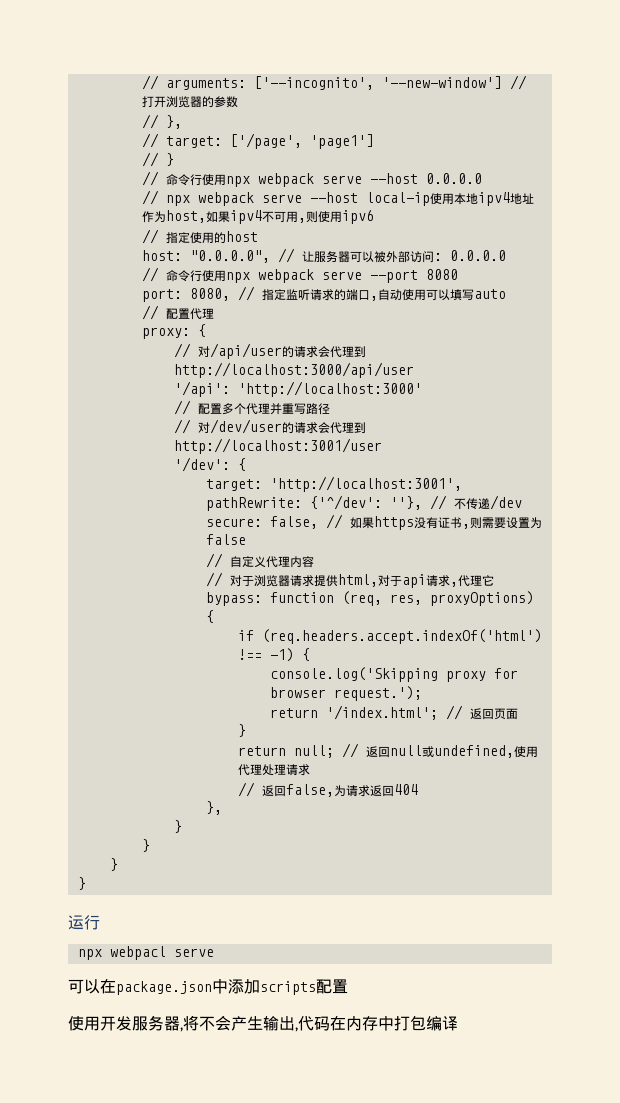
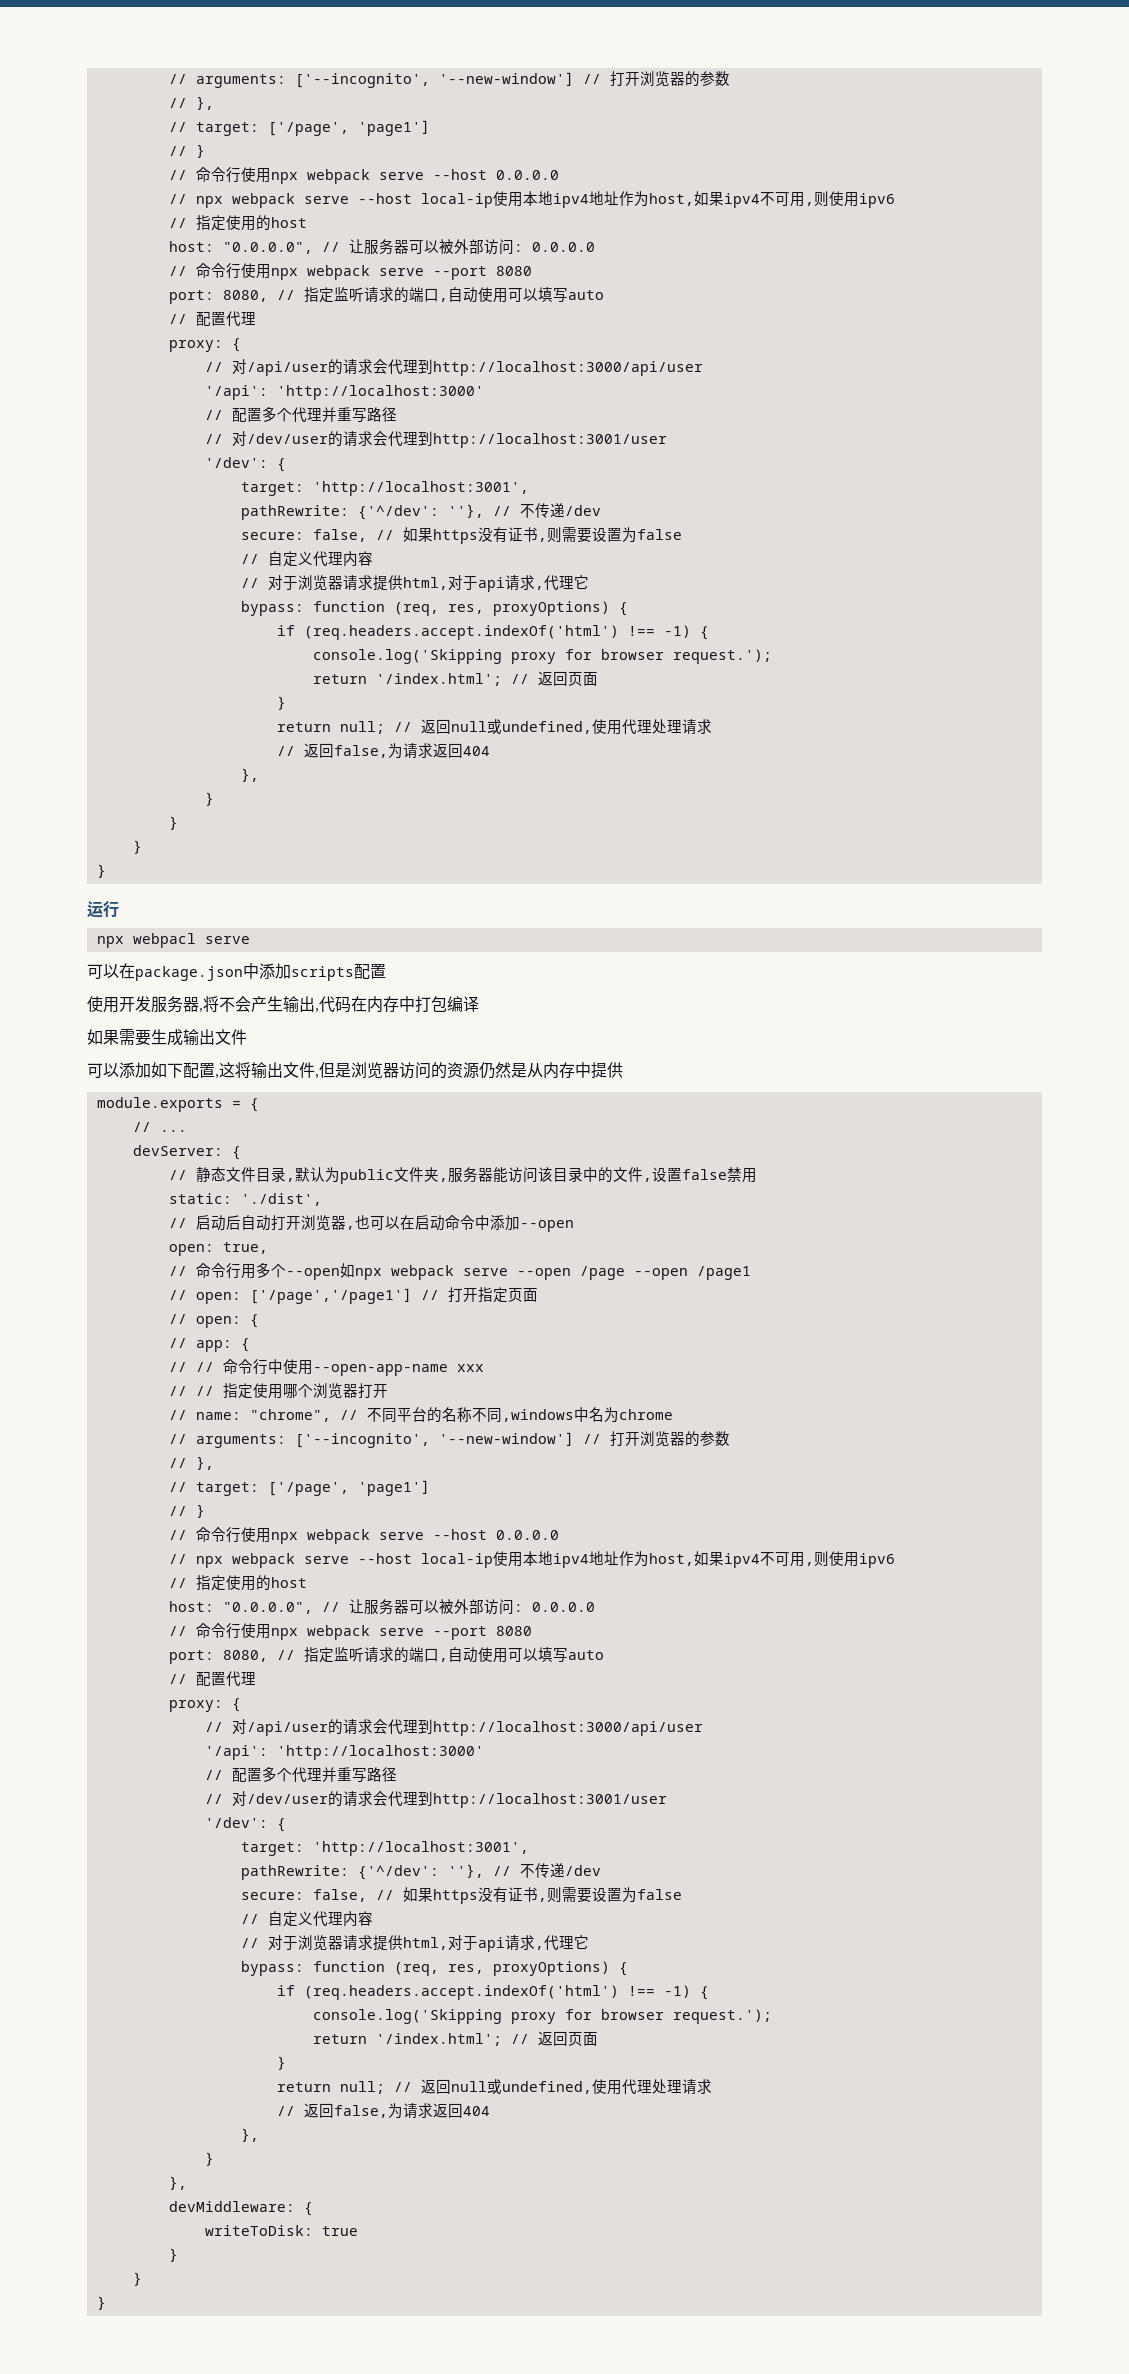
(458, 1023) none -> [87,1029,247,1046] [87,1062,623,1079] [96,1097,259,1112] [132,1122,187,1132] [132,1145,241,1160] [168,1167,757,1184] [168,1193,322,1206] [168,1215,574,1232] [168,1242,268,1256] [168,1262,751,1280] [168,1287,538,1304] [168,1314,259,1328] [168,1338,250,1352] [168,1359,484,1376] [168,1383,388,1399] [168,1407,673,1423] [168,1431,730,1448] [168,1456,214,1470] [168,1480,430,1496] [168,1504,205,1518] [168,1527,559,1544] [168,1551,895,1568] [168,1575,307,1591] [168,1599,595,1615] [168,1623,532,1640] [168,1647,604,1664] [168,1671,256,1687] [168,1698,241,1712] [204,1719,703,1736] [204,1745,484,1760] [204,1766,397,1783] [204,1791,667,1808] [204,1817,286,1832] [240,1841,529,1856] [240,1863,601,1880] [240,1887,682,1904] [240,1911,373,1927] [240,1935,589,1952] [240,1961,628,1976] [276,1985,709,2000] [312,2009,772,2024] [312,2031,598,2046] [276,2056,286,2070] [276,2079,712,2095] [276,2103,490,2119] [240,2128,259,2142] [204,2152,214,2166] [168,2176,187,2190] [168,2201,313,2216] [204,2225,358,2236] [168,2248,178,2262] [132,2272,142,2286] [96,2296,106,2310] // 如果需要生成输出文件 // 可以添加如下配置,这将输出文件,但是浏览器访问的资源仍然是从内存中提供 // module.exports = { // // ... // devServer: { // // 静态文件目录,默认为public文件夹,服务器能访问该目录中的文件,设置false禁用 // static: './dist', // // 启动后自动打开浏览器,也可以在启动命令中添加--open // open: true, // // 命令行用多个--open如npx webpack serve --open /page --open /page1 // // open: ['/page','/page1'] // 打开指定页面 // // open: { // // app: { // // // 命令行中使用--open-app-name xxx // // // 指定使用哪个浏览器打开 // // name: "chrome", // 不同平台的名称不同,windows中名为chrome // // arguments: ['--incognito', '--new-window'] // 打开浏览器的参数 // // }, // // target: ['/page', 'page1'] // // } // // 命令行使用npx webpack serve --host 0.0.0.0 // // npx webpack serve --host local-ip使用本地ipv4地址作为host,如果ipv4不可用,则使用ipv6 // // 指定使用的host // host: "0.0.0.0", // 让服务器可以被外部访问: 0.0.0.0 // // 命令行使用npx webpack serve --port 8080 // port: 8080, // 指定监听请求的端口,自动使用可以填写auto // // 配置代理 // proxy: { // // 对/api/user的请求会代理到http://localhost:3000/api/user // '/api': 'http://localhost:3000' // // 配置多个代理并重写路径 // // 对/dev/user的请求会代理到http://localhost:3001/user // '/dev': { // target: 'http://localhost:3001', // pathRewrite: {'^/dev': ''}, // 不传递/dev // secure: false, // 如果https没有证书,则需要设置为false // // 自定义代理内容 // // 对于浏览器请求提供html,对于api请求,代理它 // bypass: function (req, res, proxyOptions) { // if (req.headers.accept.indexOf('html') !== -1) { // console.log('Skipping proxy for browser request.'); // return '/index.html'; // 返回页面 // } // return null; // 返回null或undefined,使用代理处理请求 // // 返回false,为请求返回404 // }, // } // }, // devMiddleware: { // writeToDisk: true // } // } // }

